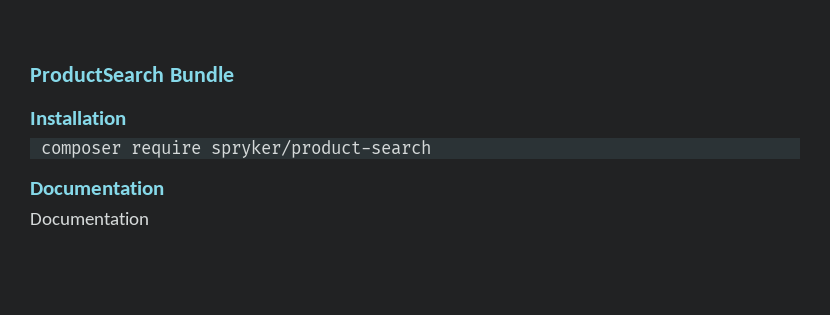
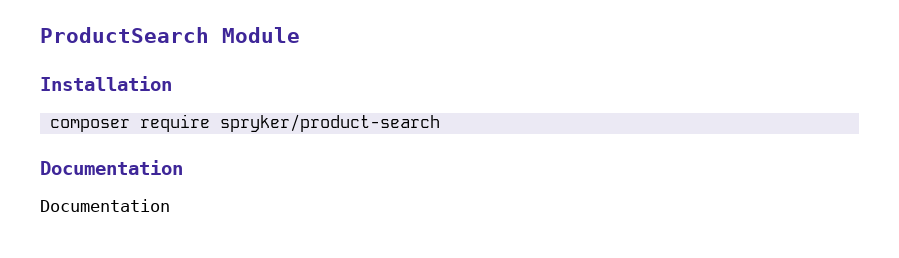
[169,66,234,82] Bundle -> [222,27,300,43] Module

